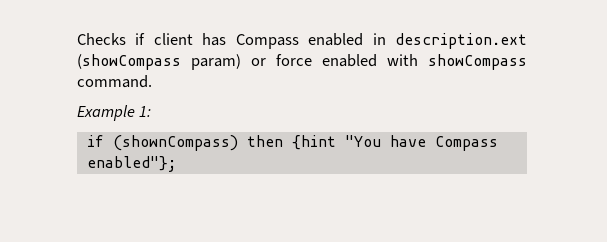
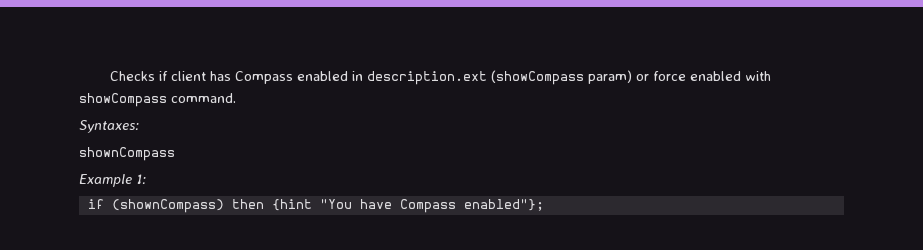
(152, 81) none -> [79,120,139,133] [79,147,175,161] // Syntaxes: // shownCompass

